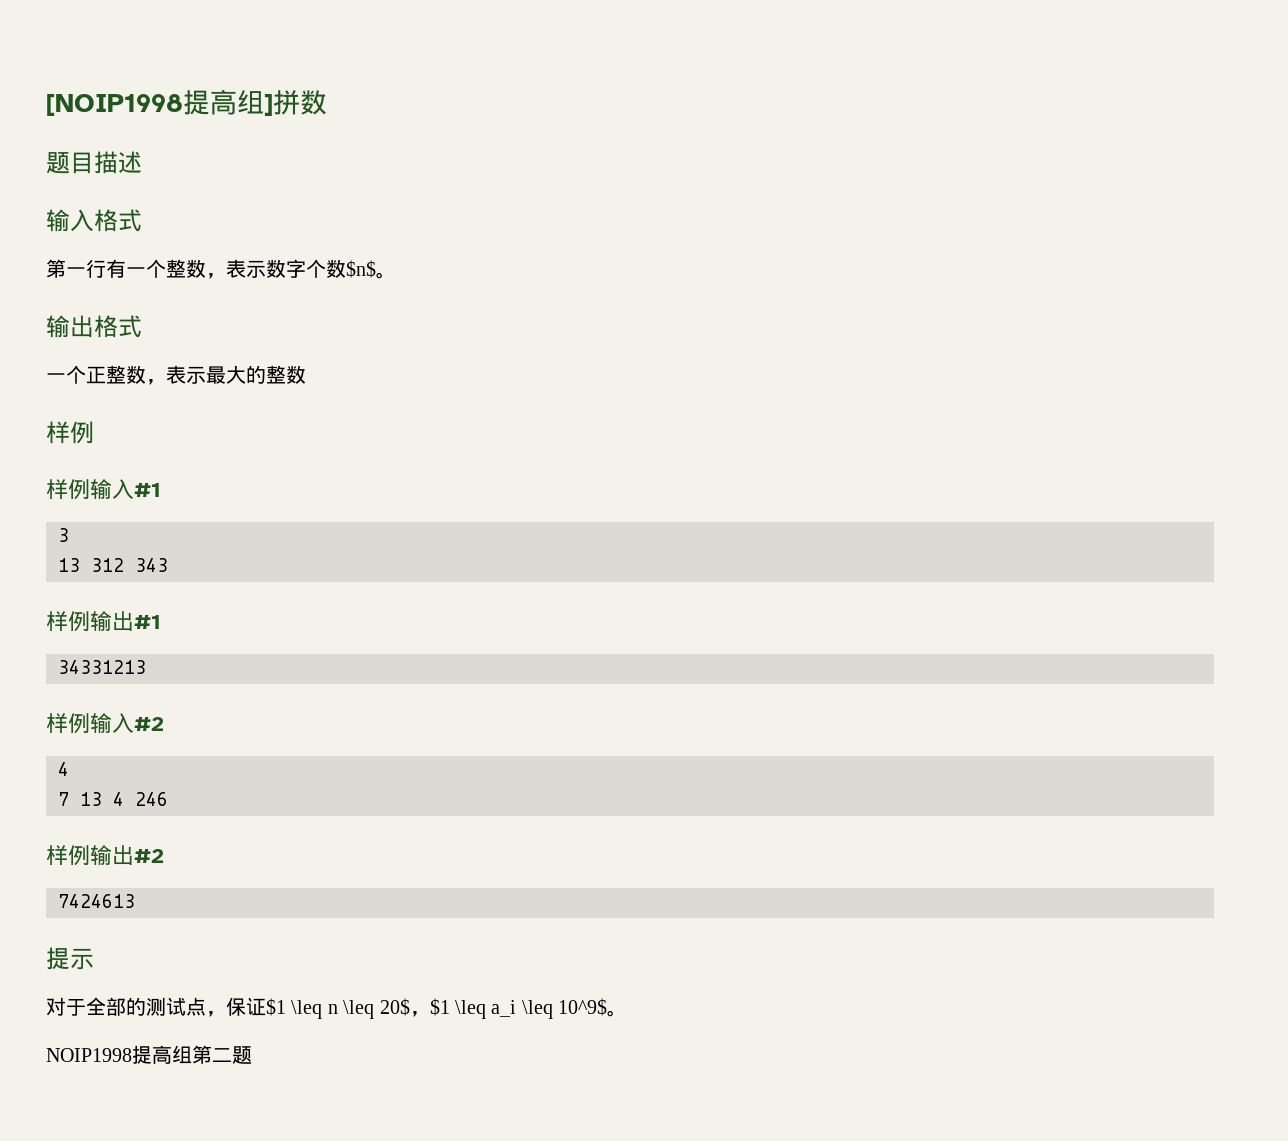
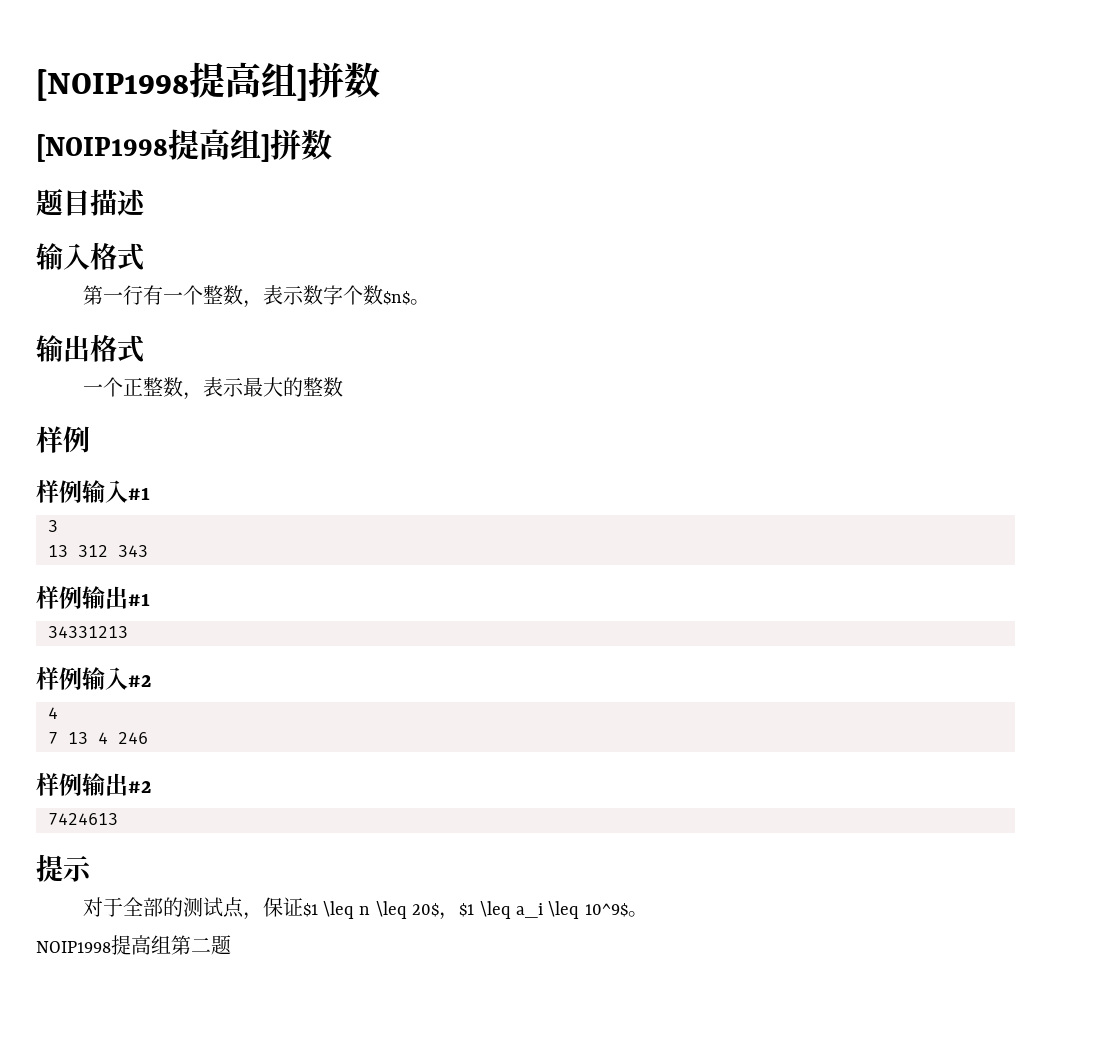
[46,89,327,116] [NOIP1998提高组]拼数 -> [36,62,380,101] [36,129,332,162] [NOIP1998提高组]拼数 // [NOIP1998提高组]拼数

